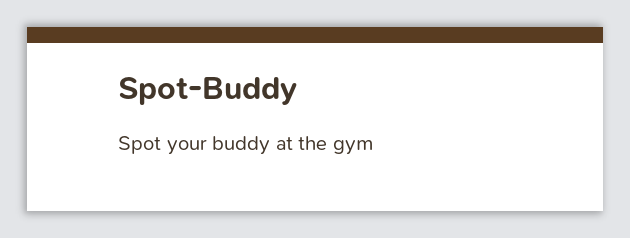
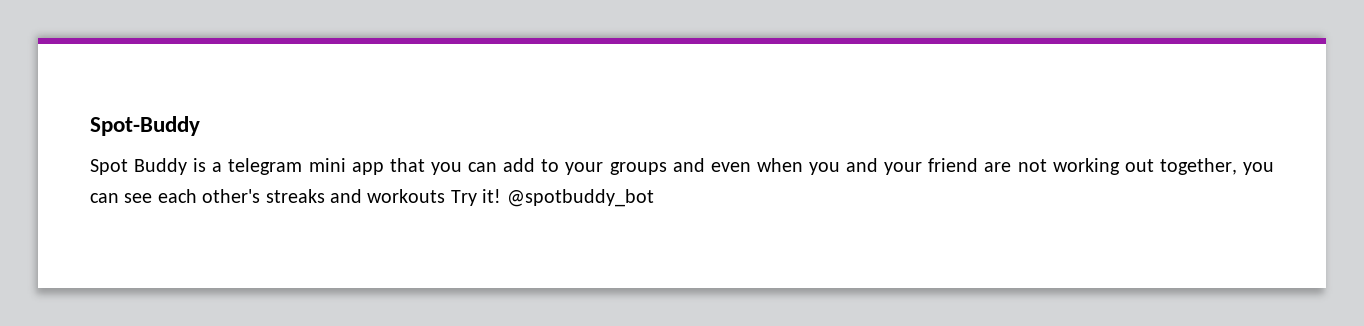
[166,136,374,155] your buddy at the gym -> [134,158,1274,175] [90,189,654,207] Buddy is a telegram mini app that you can add to your groups and even when you and your friend are not working out together, you can see each other's streaks and workouts Try it! @spotbuddy_bot

